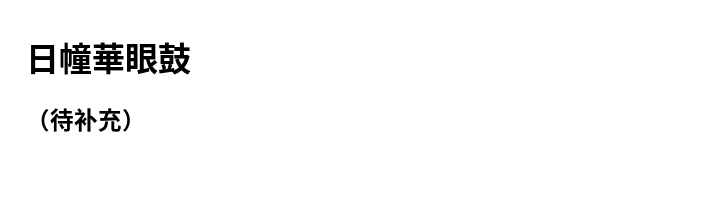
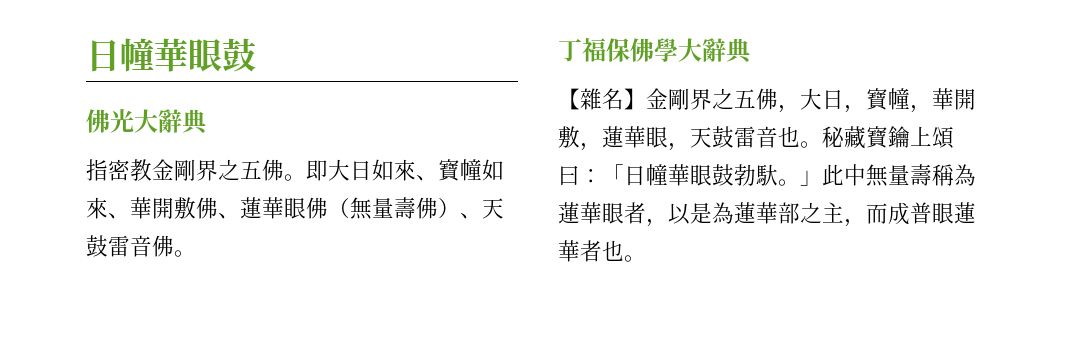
[26,108,146,132] （待补充） -> [86,109,209,135] [86,159,504,182] [86,197,504,220] [86,235,196,257] [558,38,753,64] [558,88,976,113] [558,126,954,151] [558,164,976,187] [558,202,976,227] [558,240,646,262] 佛光大辭典 // 指密教金剛界之五佛。即大日如來、寶幢如來、華開敷佛、蓮華眼佛（無量壽佛）、天鼓雷音佛。 // 丁福保佛學大辭典 // 【雜名】金剛界之五佛，大日，寶幢，華開敷，蓮華眼，天鼓雷音也。秘藏寶鑰上頌曰：「日幢華眼鼓勃馱。」此中無量壽稱為蓮華眼者，以是為蓮華部之主，而成普眼蓮華者也。

